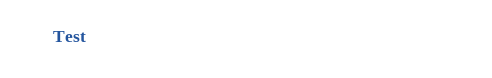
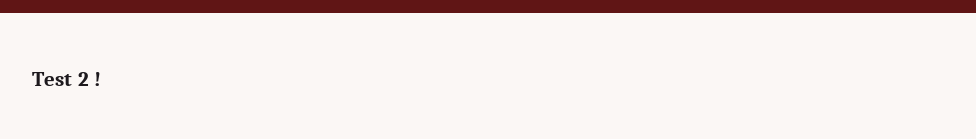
(86, 36) none -> [77,72,102,86] 2 !

